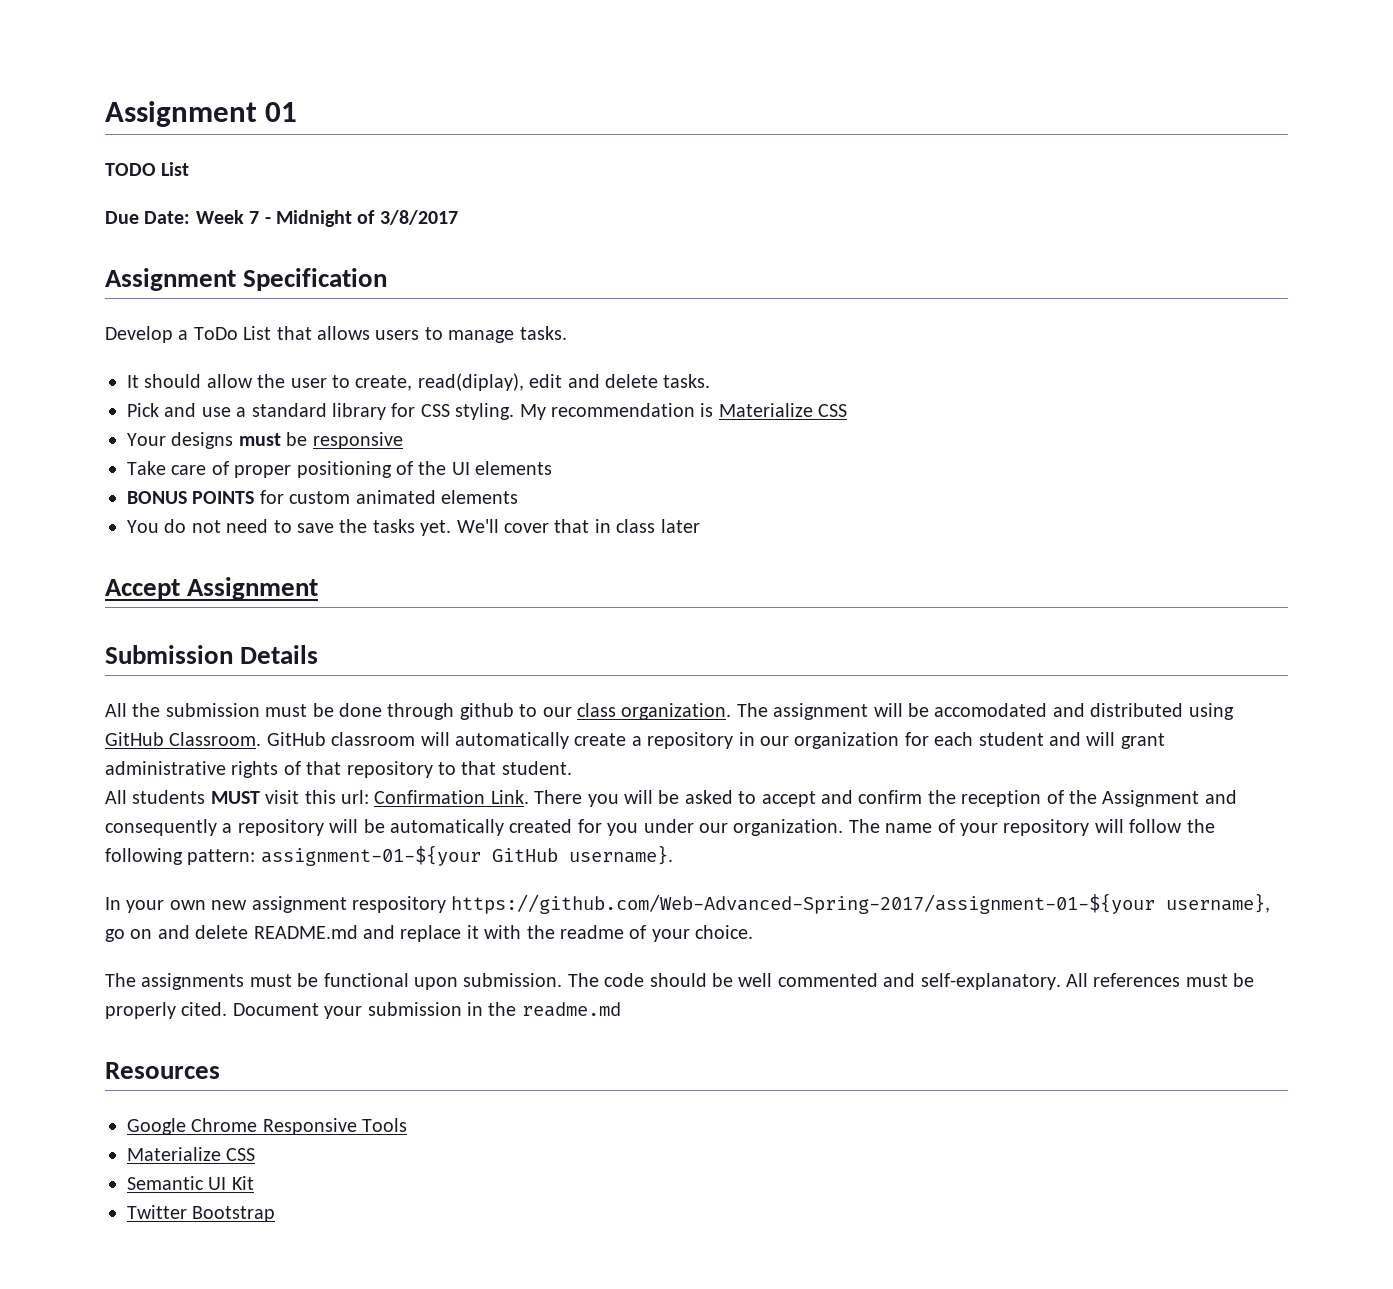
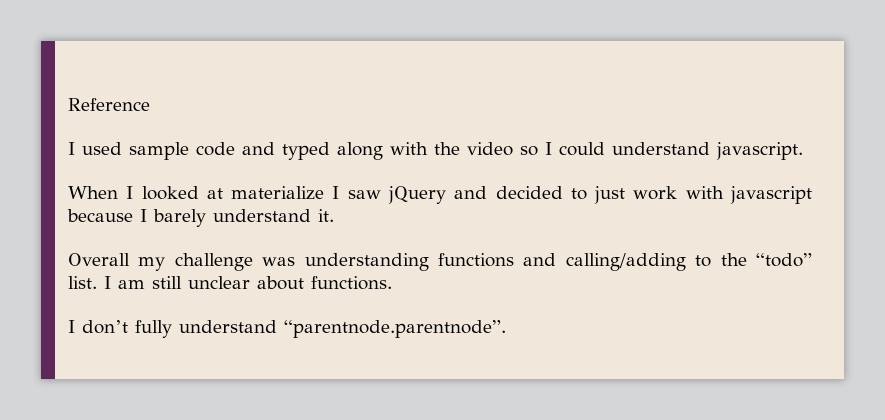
[105,101,298,127] [105,162,190,176] [105,210,458,227] [105,268,388,291] [105,326,567,343] [127,373,711,391] [127,403,848,420] [127,432,403,449] [127,461,553,478] [127,490,518,504] [127,519,700,536] [105,577,319,600] [105,645,319,664] [105,703,1234,720] [105,732,1165,749] [105,761,572,778] [105,790,1237,807] [105,819,1215,836] [105,845,673,866] [105,893,1271,914] [105,925,754,942] [105,973,1255,990] [105,1002,621,1019] [105,1062,220,1079] [127,1118,408,1135] [127,1147,256,1161] [127,1176,254,1190] [127,1205,276,1222] Assignment 01 // TODO List // Due Date: Week 7 - Midnight of 3/8/2017 // Assignment Specification // Develop a ToDo List that allows users to manage tasks. // It should allow the user to create, read(diplay), edit and delete tasks. // Pick and use a standard library for CSS styling. My recommendation is Materialize CSS // Your designs must be responsive // Take care of proper positioning of the UI elements // BONUS POINTS for custom animated elements // You do not need to save the tasks yet. We'll cover that in class later // Accept Assignment // Submission Details // All the submission must be done through github to our class organization. The assignment will be accomodated and distributed using GitHub Classroom. GitHub classroom will automatically create a repository in our organization for each student and will grant administrative rights of that repository to that student. // All students MUST visit this url: Confirmation Link. There you will be asked to accept and confirm the reception of the Assignment and consequently a repository will be automatically created for you under our organization. The name of your repository will follow the following pattern: assignment-01-${your GitHub username}. // In your own new assignment respository https://github.com/Web-Advanced-Spring-2017/assignment-01-${your username}, go on and delete README.md and replace it with the readme of your choice. // The assignments must be functional upon submission. The code should be well commented and self-explanatory. All references must be properly cited. Document your submission in the readme.md // Resources // Google Chrome Responsive Tools // Materialize CSS // Semantic UI Kit // Twitter Bootstrap -> [68,98,150,111] [68,142,803,160] [68,186,813,204] [67,209,334,227] [68,253,812,271] [68,276,392,290] [68,320,506,338] Reference // I used sample code and typed along with the video so I could understand javascript. // When I looked at materialize I saw jQuery and decided to just work with javascript because I barely understand it. // Overall my challenge was understanding functions and calling/adding to the “todo” list. I am still unclear about functions. // I don’t fully understand “parentnode.parentnode”.

